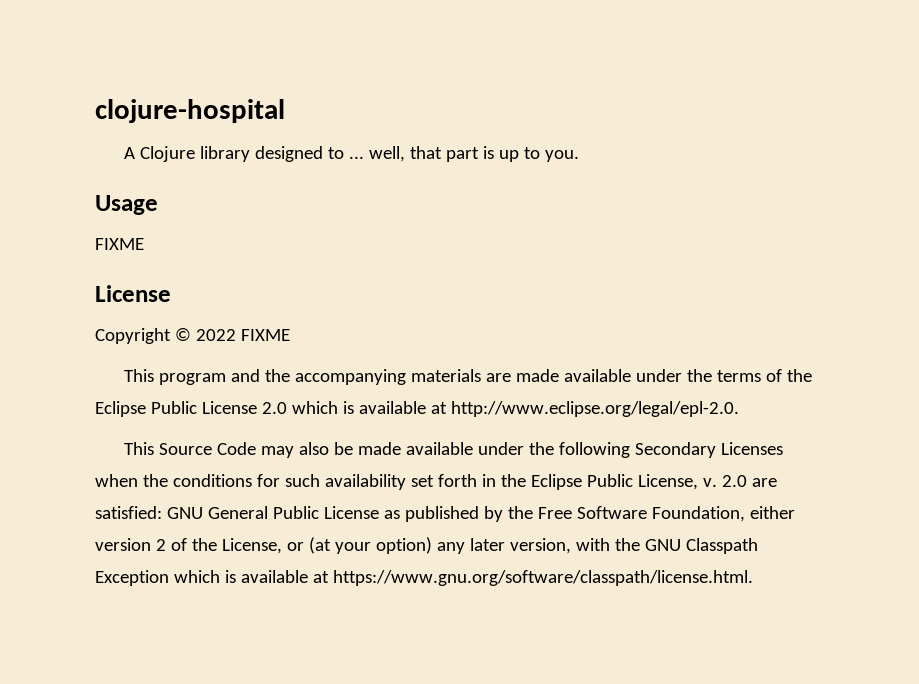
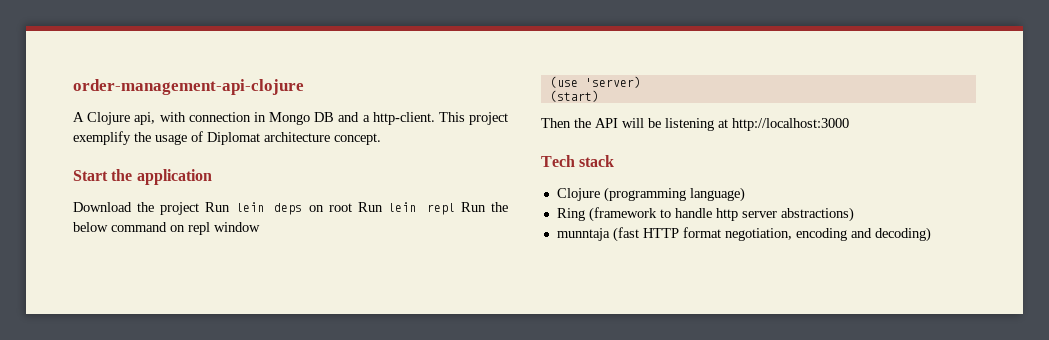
[95,99,285,123] clojure-hospital -> [73,79,304,95] order-management-api-clojure
[200,146,580,162] [95,195,158,215] [95,238,144,250] [95,285,171,302] [95,328,290,344] [124,369,813,385] [95,401,739,417] [124,442,784,458] [95,474,777,490] [95,506,795,522] [95,537,758,554] [95,570,753,586] library designed to ... well, that part is up to you. // Usage // FIXME // License // Copyright © 2022 FIXME // This program and the accompanying materials are made available under the terms of the Eclipse Public License 2.0 which is available at http://www.eclipse.org/legal/epl-2.0. // This Source Code may also be made available under the following Secondary Licenses when the conditions for such availability set forth in the Eclipse Public License, v. 2.0 are satisfied: GNU General Public License as published by the Free Software Foundation, either version 2 of the License, or (at your option) any later version, with the GNU Classpath Exception which is available at https://www.gnu.org/software/classpath/license.html. -> [134,112,509,125] [73,131,381,145] [73,169,212,185] [73,202,508,215] [73,222,260,235] [549,76,641,88] [549,90,599,102] [541,118,849,131] [541,155,615,167] [556,187,745,202] [556,207,854,222] [556,227,931,242] api, with connection in Mongo DB and a http-client. This project exemplify the usage of Diplomat architecture concept. // Start the application // Download the project Run lein deps on root Run lein repl Run the below command on repl window // (use 'server) // (start) // Then the API will be listening at http://localhost:3000 // Tech stack // Clojure (programming language) // Ring (framework to handle http server abstractions) // munntaja (fast HTTP format negotiation, encoding and decoding)

